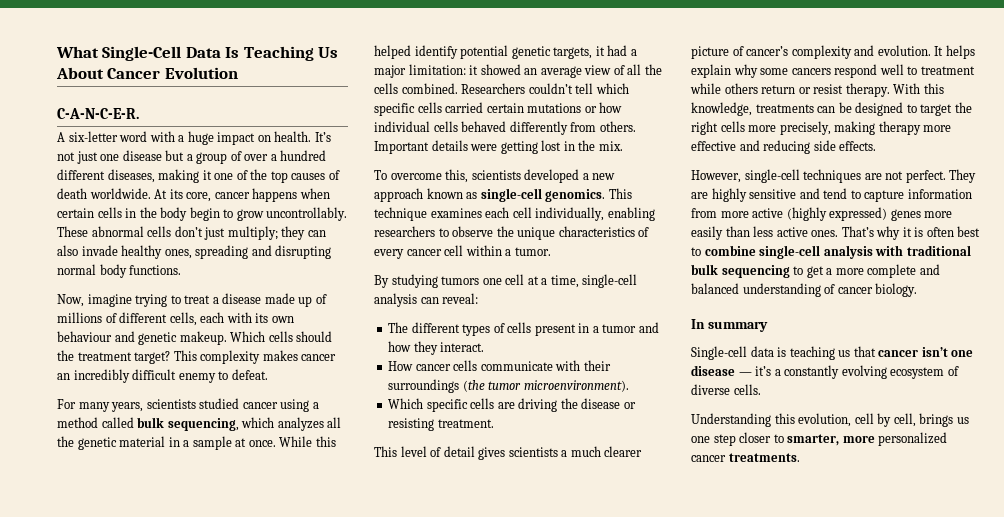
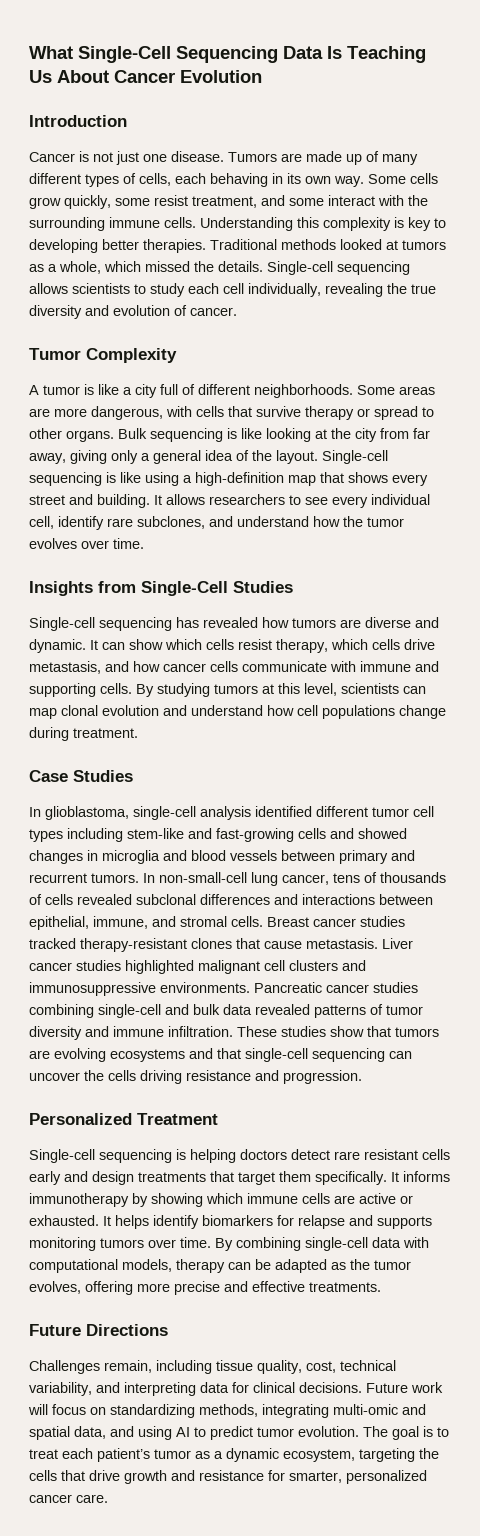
(182, 53) none -> [176,46,278,63] Sequencing
[57,108,139,119] [57,131,331,145] [57,150,327,164] [57,169,340,183] [57,188,330,202] [57,207,348,221] [57,226,326,240] [57,245,332,259] [57,264,182,278] [57,293,327,307] [57,312,294,326] [57,331,333,345] [57,350,337,364] [57,369,268,383] [57,398,319,412] [57,417,342,431] [57,436,336,450] [374,45,637,59] [374,64,662,78] [374,83,629,94] [374,102,623,116] [374,121,636,135] [374,140,623,154] [374,169,616,183] [374,188,632,202] [374,207,655,221] [374,226,650,240] [374,245,551,259] [374,274,638,288] [374,293,479,307] [388,322,659,336] [388,341,485,355] [388,360,611,371] [388,379,629,393] [388,398,636,412] [388,418,494,431] [374,446,643,460] [691,45,975,59] [691,64,975,78] [690,83,944,97] [691,102,972,116] [691,121,952,135] [691,140,877,154] [691,169,977,183] [691,188,972,202] [691,207,953,221] [691,226,981,240] [691,245,971,259] [691,264,940,278] [691,283,918,297] [691,319,768,332] [691,346,974,360] [691,365,959,379] [691,384,761,395] [691,413,969,427] [691,432,875,446] C-A-N-C-E-R. // A six-letter word with a huge impact on health. It’s not just one disease but a group of over a hundred different diseases, making it one of the top causes of death worldwide. At its core, cancer happens when certain cells in the body begin to grow uncontrollably. These abnormal cells don’t just multiply; they can also invade healthy ones, spreading and disrupting normal body functions. // Now, imagine trying to treat a disease made up of millions of different cells, each with its own behaviour and genetic makeup. Which cells should the treatment target? This complexity makes cancer an incredibly difficult enemy to defeat. // For many years, scientists studied cancer using a method called bulk sequencing, which analyzes all the genetic material in a sample at once. While this helped identify potential genetic targets, it had a major limitation: it showed an average view of all the cells combined. Researchers couldn’t tell which specific cells carried certain mutations or how individual cells behaved differently from others. Important details were getting lost in the mix. // To overcome this, scientists developed a new approach known as single-cell genomics. This technique examines each cell individually, enabling researchers to observe the unique characteristics of every cancer cell within a tumor. // By studying tumors one cell at a time, single-cell analysis can reveal: // The different types of cells present in a tumor and how they interact. // How cancer cells communicate with their surroundings (the tumor microenvironment). // Which specific cells are driving the disease or resisting treatment. // This level of detail gives scientists a much clearer picture of cancer’s complexity and evolution. It helps explain why some cancers respond well to treatment while others return or resist therapy. With this knowledge, treatments can be designed to target the right cells more precisely, making therapy more effective and reducing side effects. // However, single-cell techniques are not perfect. They are highly sensitive and tend to capture information from more active (highly expressed) genes more easily than less active ones. That’s why it is often best to combine single-cell analysis with traditional bulk sequencing to get a more complete and balanced understanding of cancer biology. // In summary // Single-cell data is teaching us that cancer isn’t one disease — it’s a constantly evolving ecosystem of diverse cells. // Understanding this evolution, cell by cell, brings us one step closer to smarter, more -> [29,115,127,127] [29,151,418,165] [29,173,438,187] [29,195,428,209] [29,217,446,231] [29,239,446,253] [29,261,410,275] [29,283,436,297] [29,305,237,319] [29,348,177,363] [29,384,435,398] [29,406,434,420] [29,428,430,442] [29,450,388,464] [29,472,428,486] [29,494,430,508] [29,516,404,530] [29,538,144,549] [29,581,293,596] [29,617,439,631] [29,639,435,653] [29,661,439,674] [29,683,426,697] [29,705,446,719] [29,727,138,741] [29,770,133,782] [29,806,434,820] [29,828,407,842] [29,850,415,864] [29,872,446,886] [29,894,433,905] [29,916,405,930] [29,938,413,952] [29,960,366,974] [29,982,418,996] [29,1004,423,1018] [29,1026,439,1040] [29,1048,412,1062] [29,1070,362,1084] [29,1113,218,1125] [29,1149,450,1163] [29,1171,450,1185] [29,1193,413,1207] [29,1215,432,1229] [29,1237,429,1251] [29,1259,411,1273] [29,1281,381,1295] [29,1324,168,1336] [29,1360,396,1374] [29,1382,443,1396] [28,1404,426,1418] [29,1426,449,1440] [29,1448,439,1462] [29,1470,342,1484] Introduction // Cancer is not just one disease. Tumors are made up of many different types of cells, each behaving in its own way. Some cells grow quickly, some resist treatment, and some interact with the surrounding immune cells. Understanding this complexity is key to developing better therapies. Traditional methods looked at tumors as a whole, which missed the details. Single-cell sequencing allows scientists to study each cell individually, revealing the true diversity and evolution of cancer. // Tumor Complexity // A tumor is like a city full of different neighborhoods. Some areas are more dangerous, with cells that survive therapy or spread to other organs. Bulk sequencing is like looking at the city from far away, giving only a general idea of the layout. Single-cell sequencing is like using a high-definition map that shows every street and building. It allows researchers to see every individual cell, identify rare subclones, and understand how the tumor evolves over time. // Insights from Single-Cell Studies // Single-cell sequencing has revealed how tumors are diverse and dynamic. It can show which cells resist therapy, which cells drive metastasis, and how cancer cells communicate with immune and supporting cells. By studying tumors at this level, scientists can map clonal evolution and understand how cell populations change during treatment. // Case Studies // In glioblastoma, single-cell analysis identified different tumor cell types including stem-like and fast-growing cells and showed changes in microglia and blood vessels between primary and recurrent tumors. In non-small-cell lung cancer, tens of thousands of cells revealed subclonal differences and interactions between epithelial, immune, and stromal cells. Breast cancer studies tracked therapy-resistant clones that cause metastasis. Liver cancer studies highlighted malignant cell clusters and immunosuppressive environments. Pancreatic cancer studies combining single-cell and bulk data revealed patterns of tumor diversity and immune infiltration. These studies show that tumors are evolving ecosystems and that single-cell sequencing can uncover the cells driving resistance and progression. // Personalized Treatment // Single-cell sequencing is helping doctors detect rare resistant cells early and design treatments that target them specifically. It informs immunotherapy by showing which immune cells are active or exhausted. It helps identify biomarkers for relapse and supports monitoring tumors over time. By combining single-cell data with computational models, therapy can be adapted as the tumor evolves, offering more precise and effective treatments. // Future Directions // Challenges remain, including tissue quality, cost, technical variability, and interpreting data for clinical decisions. Future work will focus on standardizing methods, integrating multi-omic and spatial data, and using AI to predict tumor evolution. The goal is to treat each patient’s tumor as a dynamic ecosystem, targeting the cells that drive growth and resistance for smarter,
[728,453,800,462] treatments. -> [76,1494,108,1503] care.

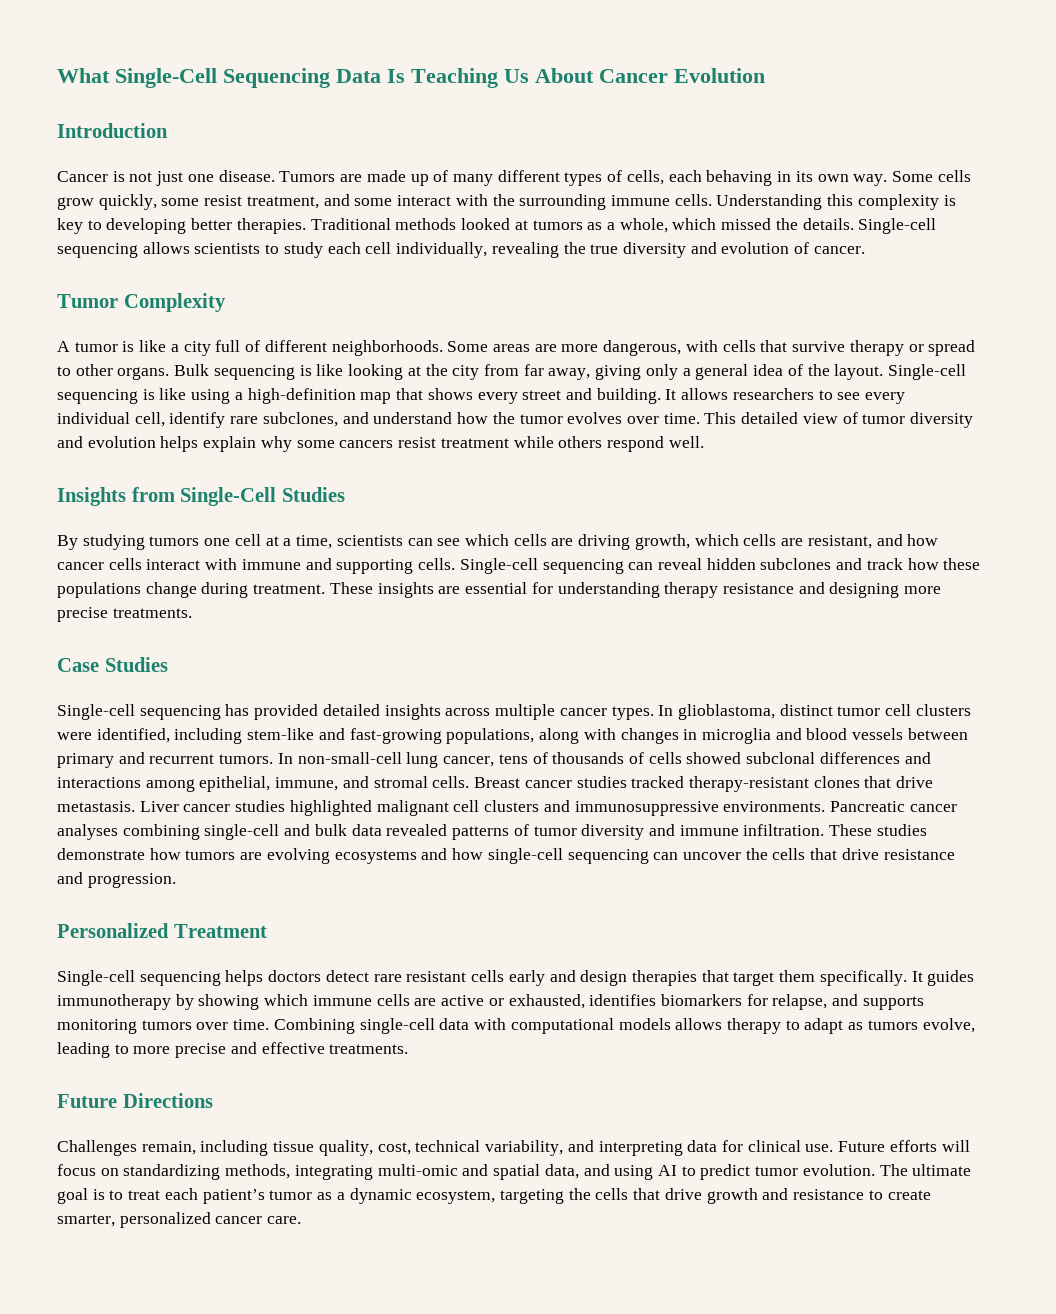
[29,581,293,596] [29,617,439,631] [29,639,435,653] [29,661,101,674] // Insights from Single-Cell Studies // Single-cell sequencing has revealed how tumors are diverse and dynamic. It can show which cells resist therapy, which cells drive metastasis, -> [704,412,974,428] [57,436,704,452] [57,487,345,506] [57,534,872,550] This detailed view of tumor diversity and evolution helps explain why some cancers resist treatment while others respond well. // Insights from Single-Cell Studies // By studying tumors one cell at a time, scientists can see which cells are driving growth, which cells are resistant,
[242,661,327,672] communicate -> [146,559,201,570] interact
[136,683,426,697] [29,705,446,719] [29,727,138,741] [29,770,133,782] [29,806,434,820] [29,829,63,842] By studying tumors at this level, scientists can map clonal evolution and understand how cell populations change during treatment. // Case Studies // In glioblastoma, single-cell analysis identified different tumor cell types -> [459,558,981,574] [57,582,942,598] [57,607,192,622] [57,657,168,672] [57,704,971,720] [57,728,170,743] Single-cell sequencing can reveal hidden subclones and track how these populations change during treatment. These insights are essential for understanding therapy resistance and designing more precise treatments. // Case Studies // Single-cell sequencing has provided detailed insights across multiple cancer types. In glioblastoma, distinct tumor cell clusters were identified,
[298,828,407,839] cells and showed -> [446,728,616,744] populations, along with
[77,894,132,905] revealed -> [686,752,742,764] showed
[379,894,433,905] between -> [145,779,195,792] among
[264,941,302,949] cause -> [896,776,934,788] drive
[373,982,418,993] studies -> [57,824,118,840] analyses
[330,1026,391,1037] show that -> [57,848,181,860] demonstrate how
[217,1048,241,1059] that -> [452,848,484,860] how
[140,1070,182,1084] driving -> [810,848,879,860] that drive
[176,1149,236,1163] is helping -> [225,970,264,986] helps
[138,1172,206,1182] treatments -> [631,970,697,986] therapies
[403,1171,450,1182] informs -> [927,970,975,986] guides
[29,1215,199,1229] exhausted. It helps identify -> [508,994,657,1009] exhausted, identifies
[298,1215,345,1229] relapse -> [772,994,828,1010] relapse,
[215,1237,301,1251] By combining -> [273,1018,355,1034] Combining
[122,1259,411,1273] [29,1281,133,1295] models, therapy can be adapted as the tumor evolves, offering -> [618,1018,975,1034] [57,1042,129,1058] models allows therapy to adapt as tumors evolve, leading to
[299,1382,443,1393] decisions. Future work -> [805,1140,937,1152] use. Future efforts
(388, 1431) none -> [912,1164,972,1176] ultimate
[268,1470,285,1481] for -> [868,1190,931,1200] to create

